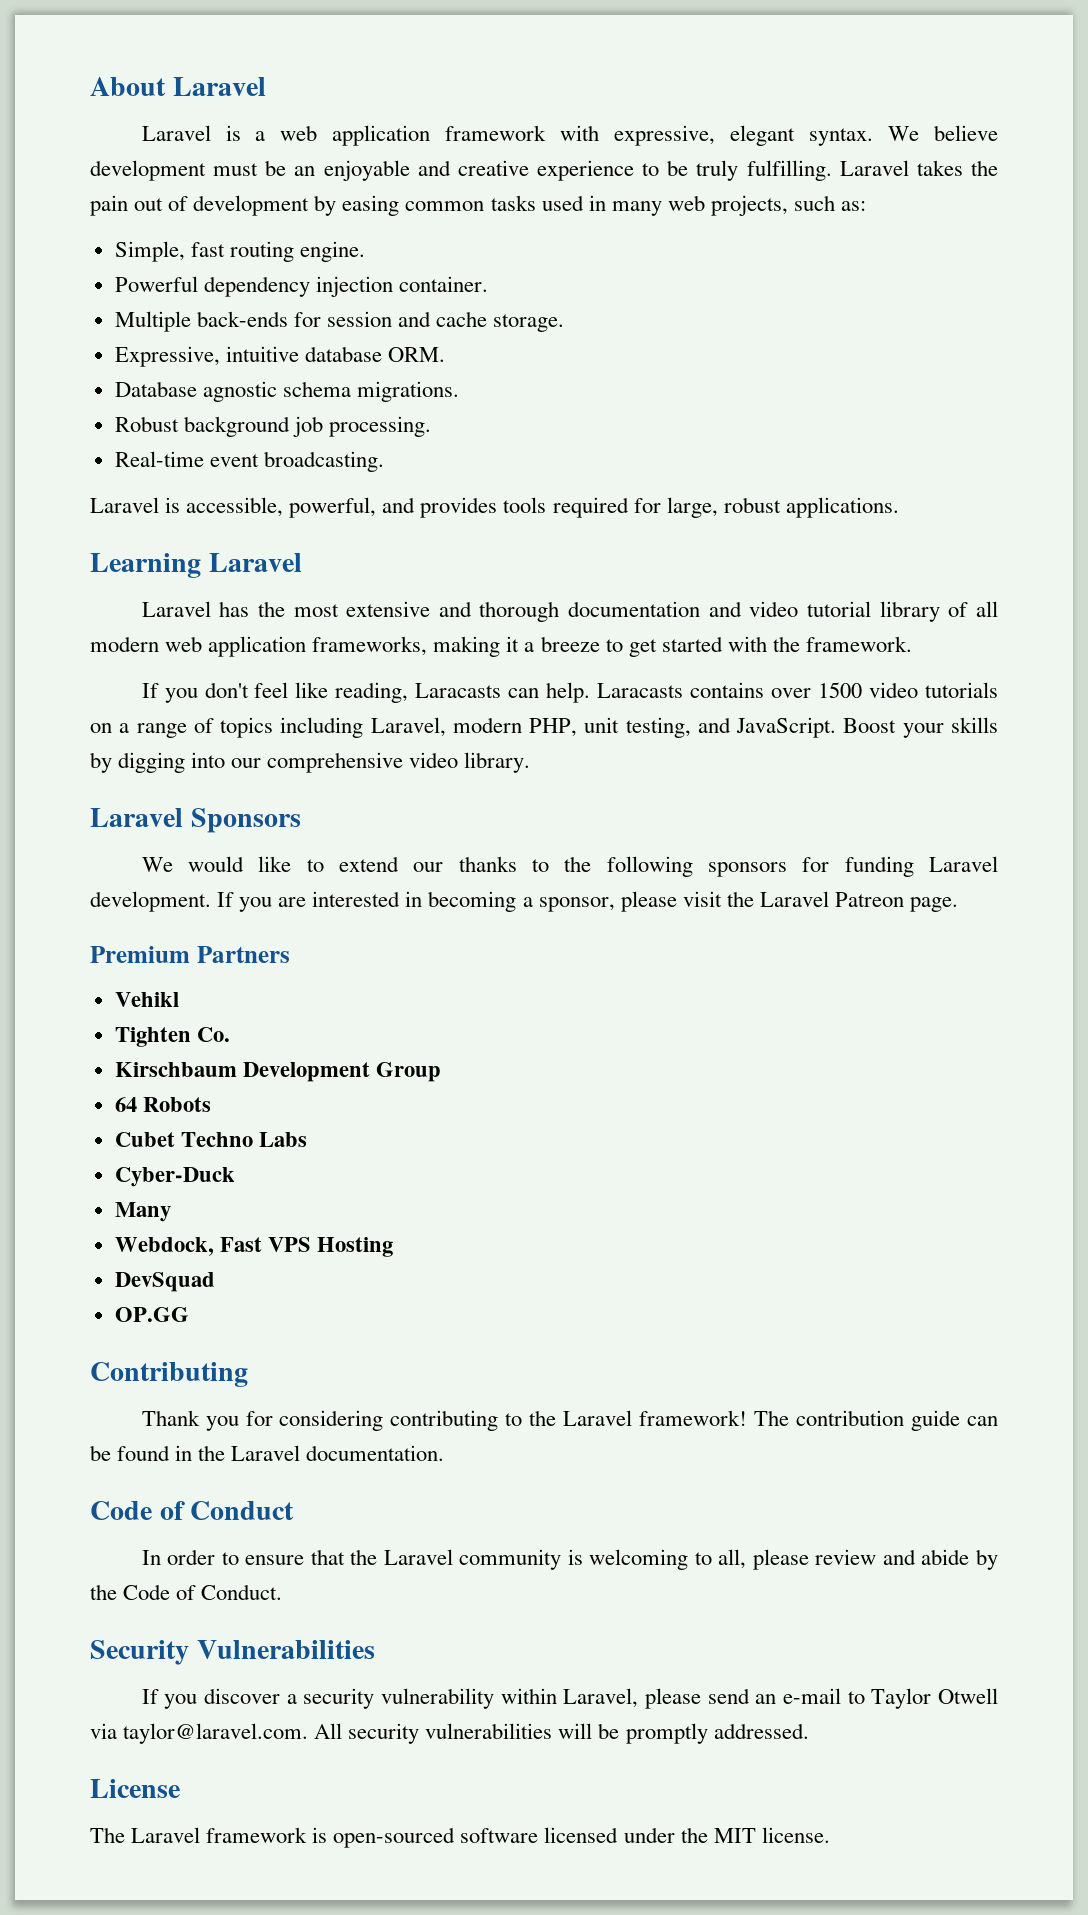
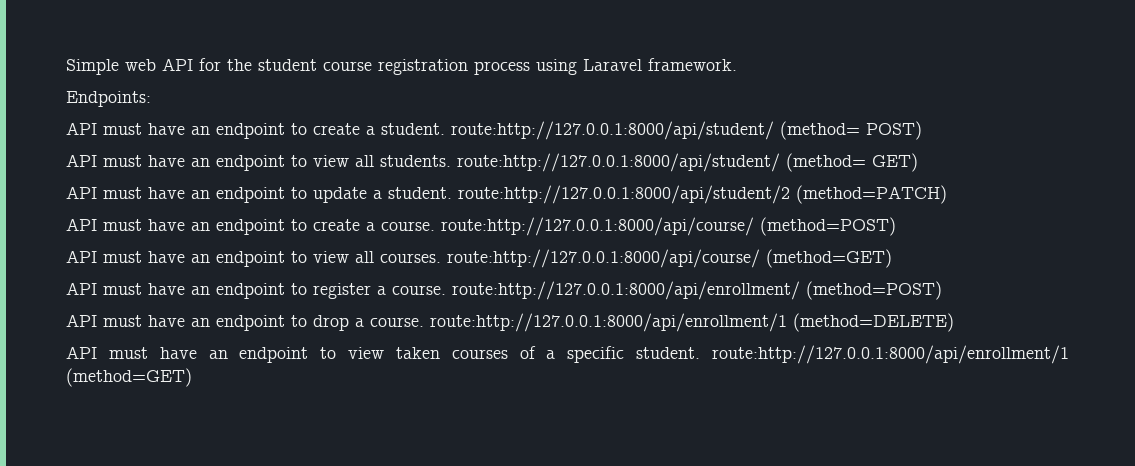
[90,77,266,96] [141,125,998,146] [90,160,998,181] [90,195,867,216] [114,241,365,262] [114,276,488,297] [114,311,565,332] [114,346,445,367] [114,381,459,402] [114,416,431,437] [114,451,384,472] [90,497,899,518] [90,553,302,578] [141,601,999,622] [90,636,912,657] [141,682,998,703] [90,717,998,738] [90,752,531,773] [90,808,301,833] [141,856,998,877] [90,891,959,912] [90,946,290,963] [114,992,179,1007] [114,1027,230,1047] [114,1062,441,1082] [114,1097,211,1112] [114,1132,307,1147] [114,1167,235,1187] [114,1202,171,1222] [114,1237,393,1257] [114,1272,215,1292] [114,1307,189,1322] [90,1362,248,1387] [141,1410,998,1431] [90,1445,445,1461] [90,1501,295,1520] [141,1549,999,1570] [90,1584,283,1600] [90,1640,375,1665] [141,1688,999,1709] [90,1723,809,1744] [90,1779,180,1798] [90,1827,830,1848] About Laravel // Laravel is a web application framework with expressive, elegant syntax. We believe development must be an enjoyable and creative experience to be truly fulfilling. Laravel takes the pain out of development by easing common tasks used in many web projects, such as: // Simple, fast routing engine. // Powerful dependency injection container. // Multiple back-ends for session and cache storage. // Expressive, intuitive database ORM. // Database agnostic schema migrations. // Robust background job processing. // Real-time event broadcasting. // Laravel is accessible, powerful, and provides tools required for large, robust applications. // Learning Laravel // Laravel has the most extensive and thorough documentation and video tutorial library of all modern web application frameworks, making it a breeze to get started with the framework. // If you don't feel like reading, Laracasts can help. Laracasts contains over 1500 video tutorials on a range of topics including Laravel, modern PHP, unit testing, and JavaScript. Boost your skills by digging into our comprehensive video library. // Laravel Sponsors // We would like to extend our thanks to the following sponsors for funding Laravel development. If you are interested in becoming a sponsor, please visit the Laravel Patreon page. // Premium Partners // Vehikl // Tighten Co. // Kirschbaum Development Group // 64 Robots // Cubet Techno Labs // Cyber-Duck // Many // Webdock, Fast VPS Hosting // DevSquad // OP.GG // Contributing // Thank you for considering contributing to the Laravel framework! The contribution guide can be found in the Laravel documentation. // Code of Conduct // In order to ensure that the Laravel community is welcoming to all, please review and abide by the Code of Conduct. // Security Vulnerabilities // If you discover a security vulnerability within Laravel, please send an e-mail to Taylor Otwell via taylor@laravel.com. All security vulnerabilities will be promptly addressed. // License // The Laravel framework is open-sourced software licensed under the MIT license. -> [66,58,737,75] [66,91,151,107] [66,121,922,140] [66,153,918,172] [66,185,947,204] [66,217,896,236] [66,249,892,268] [66,281,942,300] [66,313,954,332] [66,345,1069,364] [66,368,192,387] Simple web API for the student course registration process using Laravel framework. // Endpoints: // API must have an endpoint to create a student. route:http://127.0.0.1:8000/api/student/ (method= POST) // API must have an endpoint to view all students. route:http://127.0.0.1:8000/api/student/ (method= GET) // API must have an endpoint to update a student. route:http://127.0.0.1:8000/api/student/2 (method=PATCH) // API must have an endpoint to create a course. route:http://127.0.0.1:8000/api/course/ (method=POST) // API must have an endpoint to view all courses. route:http://127.0.0.1:8000/api/course/ (method=GET) // API must have an endpoint to register a course. route:http://127.0.0.1:8000/api/enrollment/ (method=POST) // API must have an endpoint to drop a course. route:http://127.0.0.1:8000/api/enrollment/1 (method=DELETE) // API must have an endpoint to view taken courses of a specific student. route:http://127.0.0.1:8000/api/enrollment/1 (method=GET)

